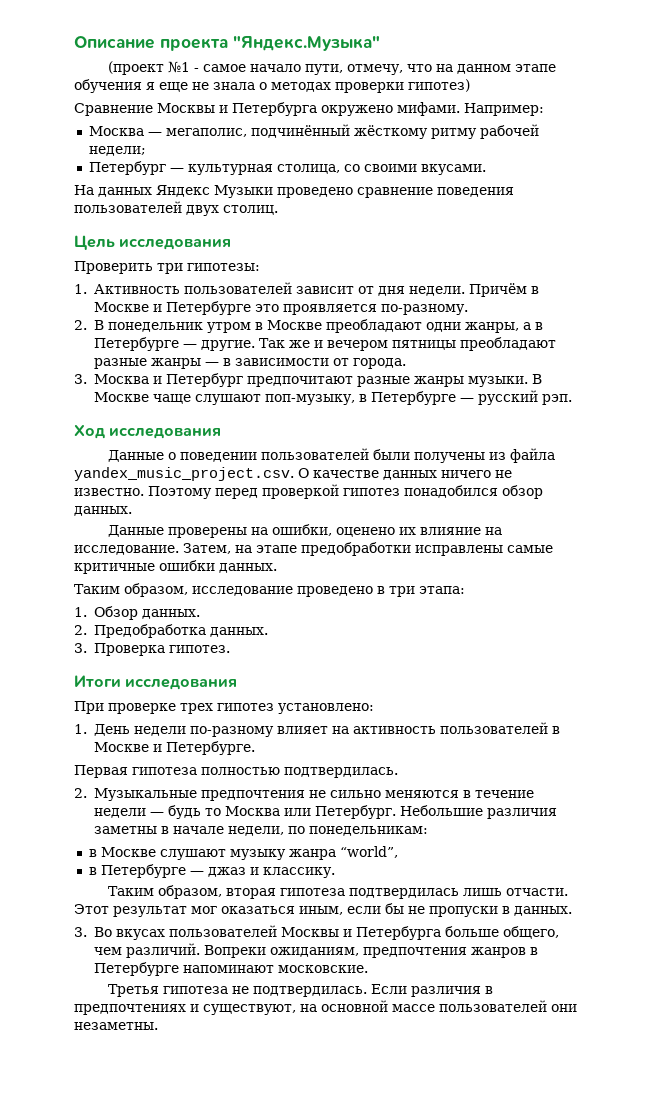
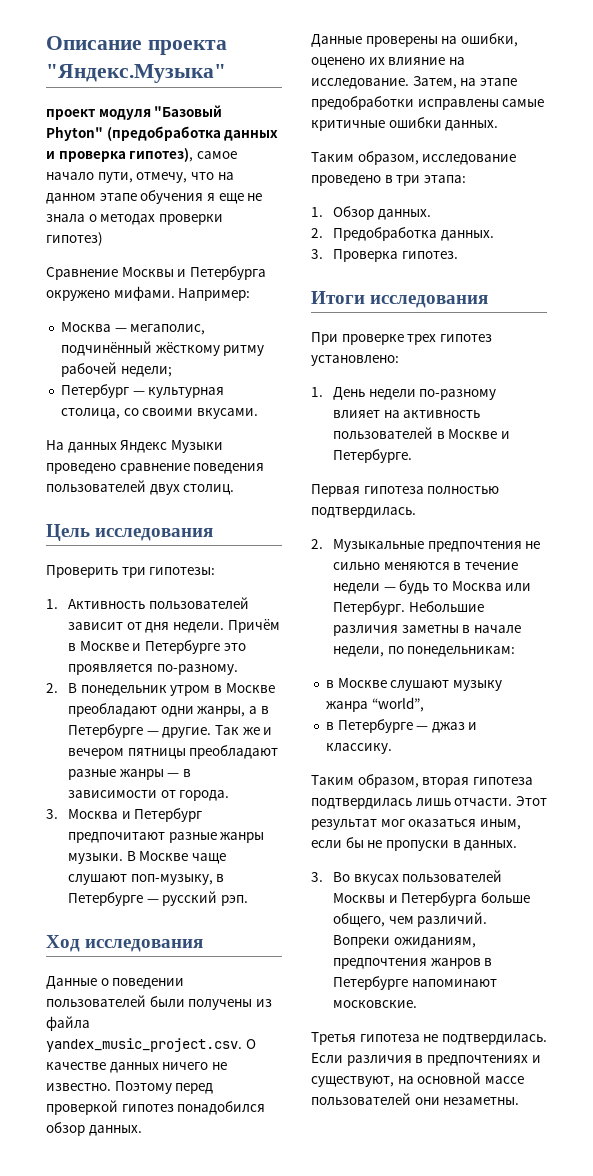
[107,61,199,75] (проект №1 - -> [46,105,223,120] [46,126,279,141] [46,148,194,162] проект модуля "Базовый Phyton" (предобработка данных и проверка гипотез),

